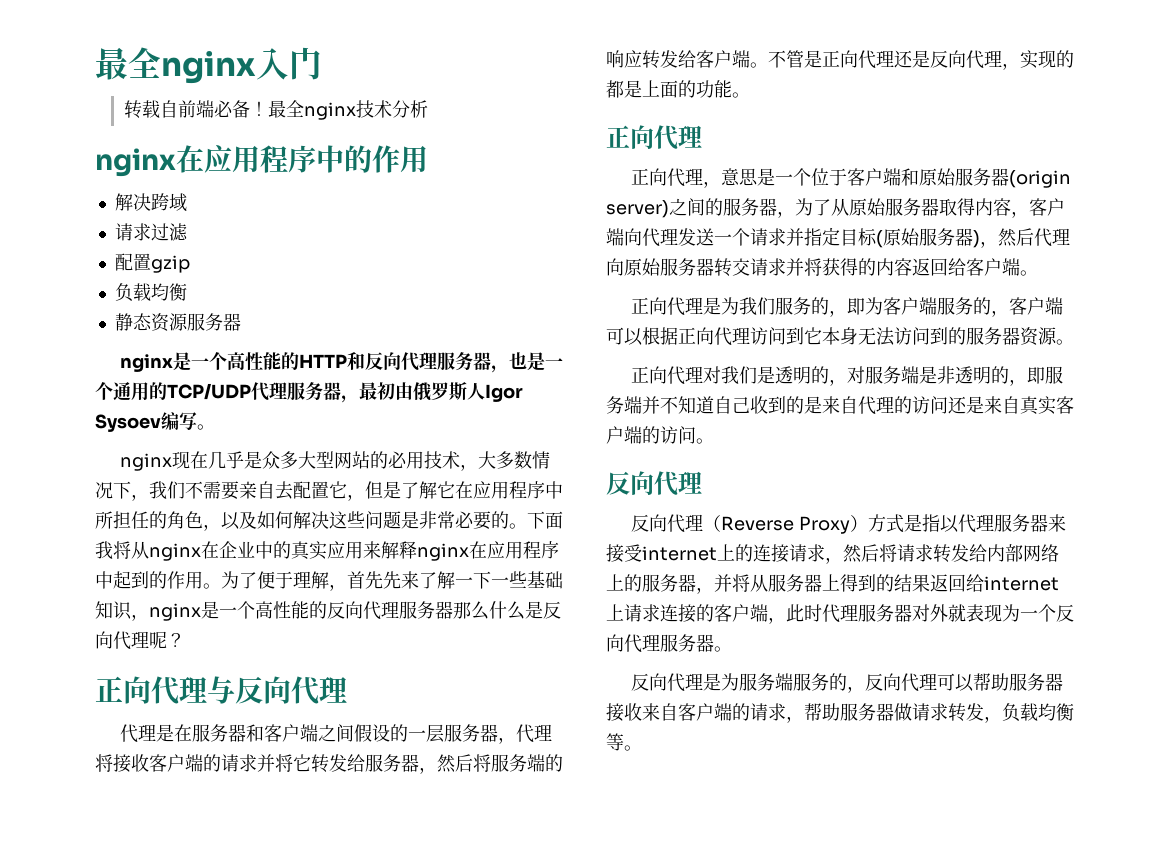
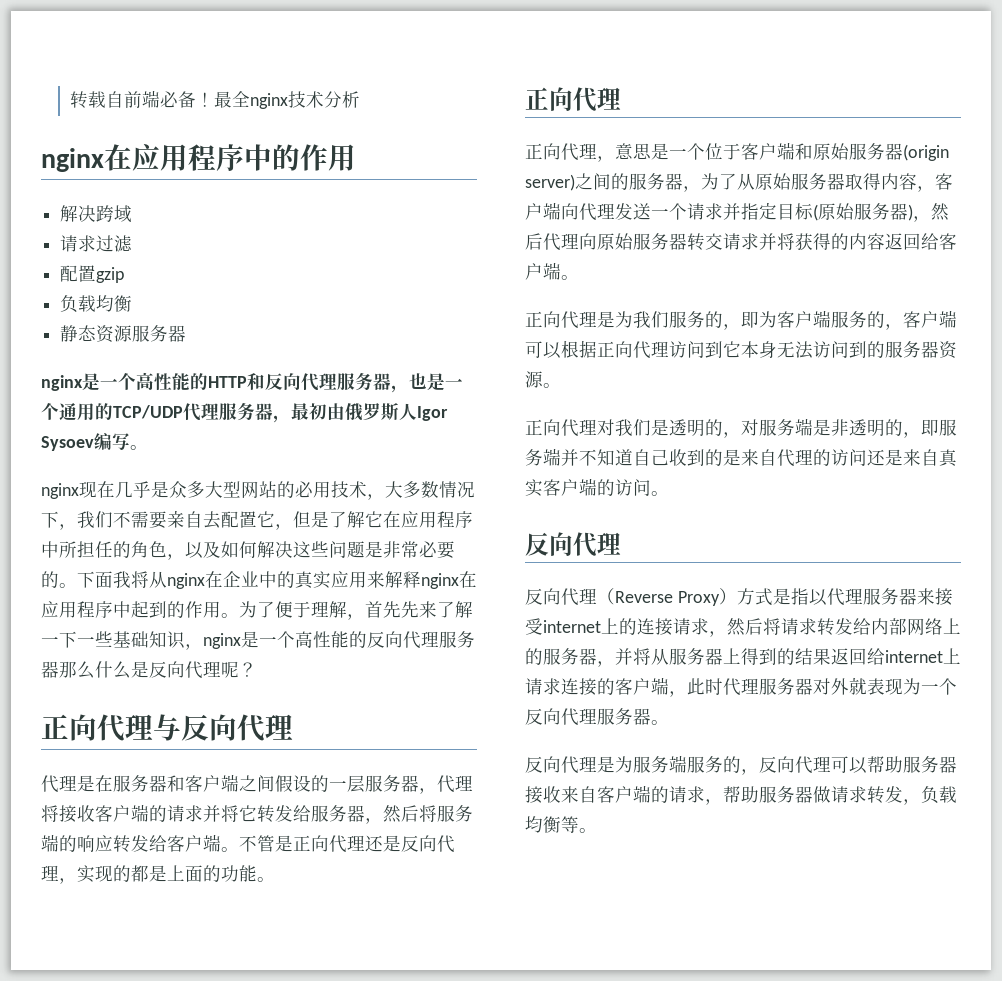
[95,47,322,84] 最全nginx入门 // -> (69, 100) none

